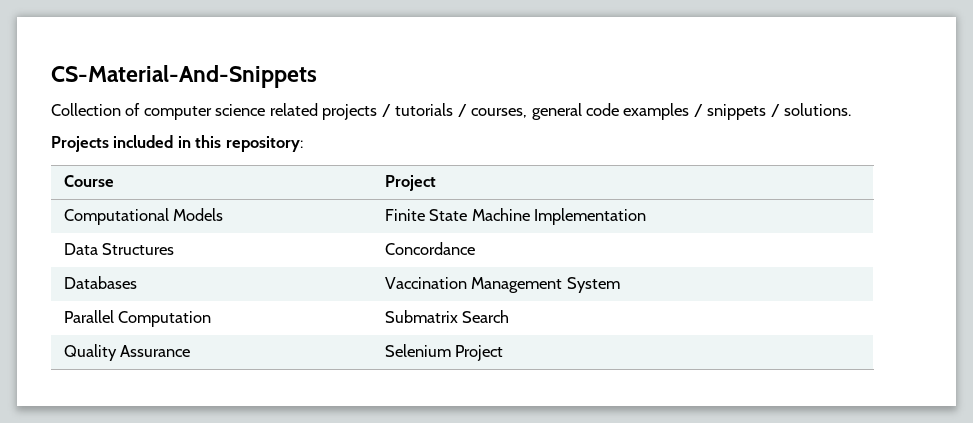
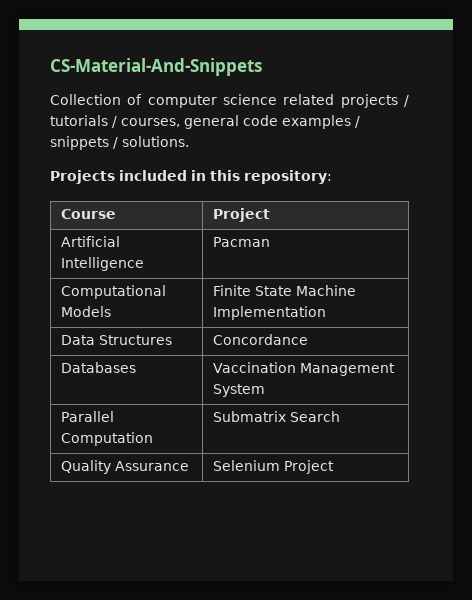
(436, 183) none -> [60,236,120,247] [60,257,144,271] [212,237,270,247] // Artificial Intelligence | Pacman

